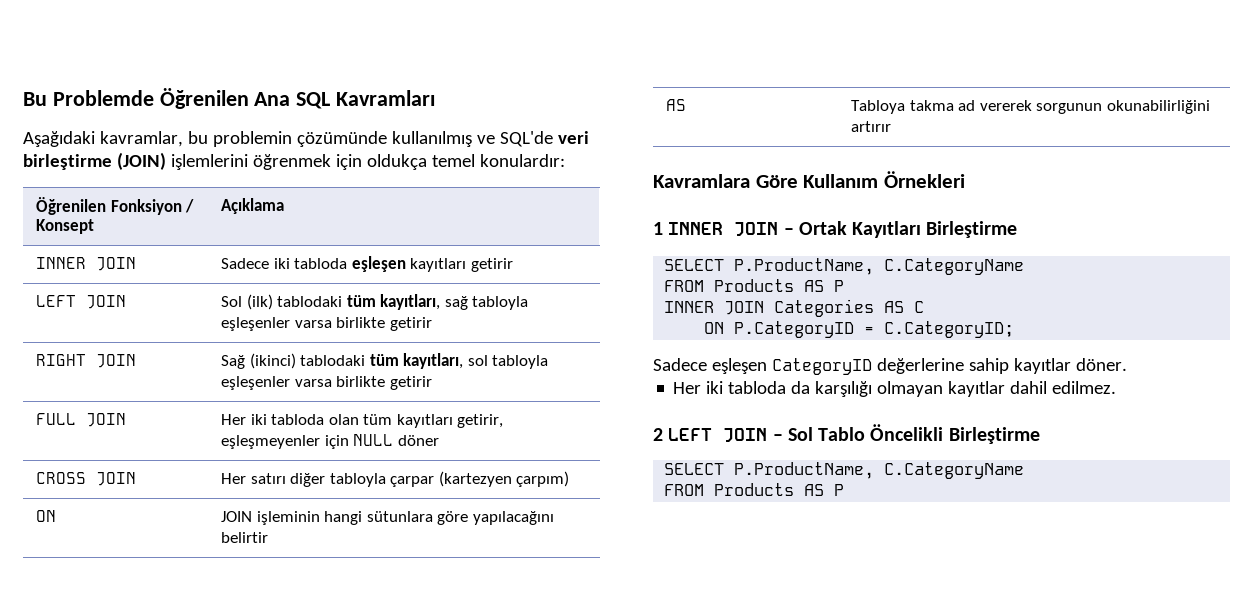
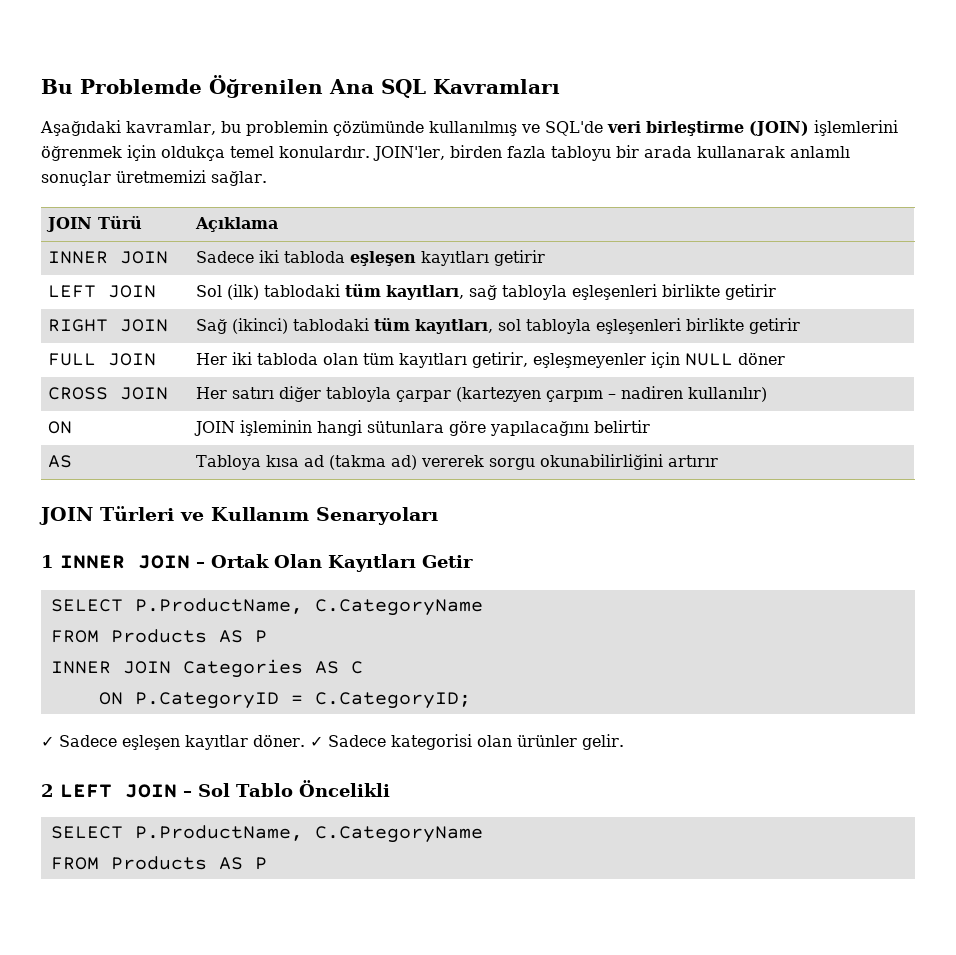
[479,154,565,167] [36,197,195,215] [36,219,95,234] konulardır: // Öğrenilen Fonksiyon / Konsept -> [279,145,850,161] [41,170,267,186] [45,216,142,232] konulardır. JOIN'ler, birden fazla tabloyu bir arada kullanarak anlamlı sonuçlar üretmemizi sağlar. // JOIN Türü
[221,317,332,331] eşleşenler varsa -> [571,284,657,300] eşleşenleri
[221,376,332,390] eşleşenler varsa -> [595,318,681,334] eşleşenleri
[516,471,570,487] çarpım) -> [545,386,767,402] çarpım – nadiren kullanılır)
[909,100,1210,114] [851,121,892,132] [653,171,965,188] takma ad vererek sorgunun okunabilirliğini artırır // Kavramlara Göre Kullanım Örnekleri -> [265,454,718,470] [39,506,438,525] kısa ad (takma ad) vererek sorgu okunabilirliğini artırır // JOIN Türleri ve Kullanım Senaryoları
[852,221,1018,238] Kayıtları Birleştirme -> [274,554,473,572] Olan Kayıtları Getir
(1015, 329) none -> [41,736,54,747] ✓
[771,358,1009,375] CategoryID değerlerine sahip -> (180, 742) none
[673,381,1117,397] // Her iki tabloda da karşılığı olmayan kayıtlar dahil edilmez. -> [309,734,624,750] ✓ Sadece kategorisi olan ürünler gelir.
[948,427,1040,444] Birleştirme -> (390, 788) none

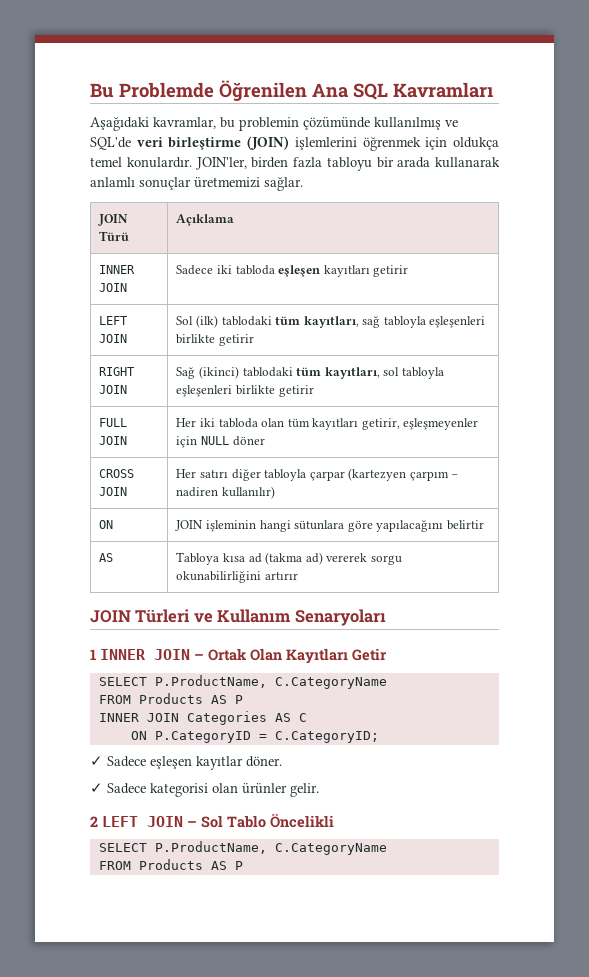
(305, 741) none -> (282, 761) //

